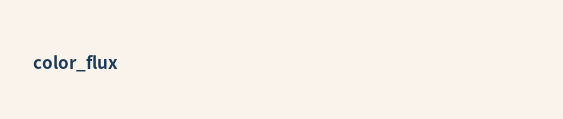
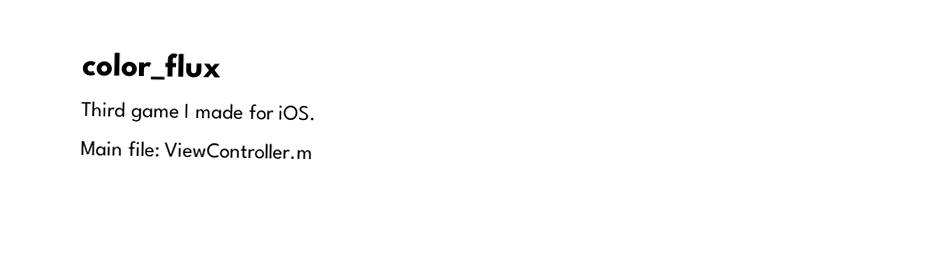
(118, 63) none -> [81,100,318,123] [80,140,314,161] // Third game I made for iOS. // Main file: ViewController.m

